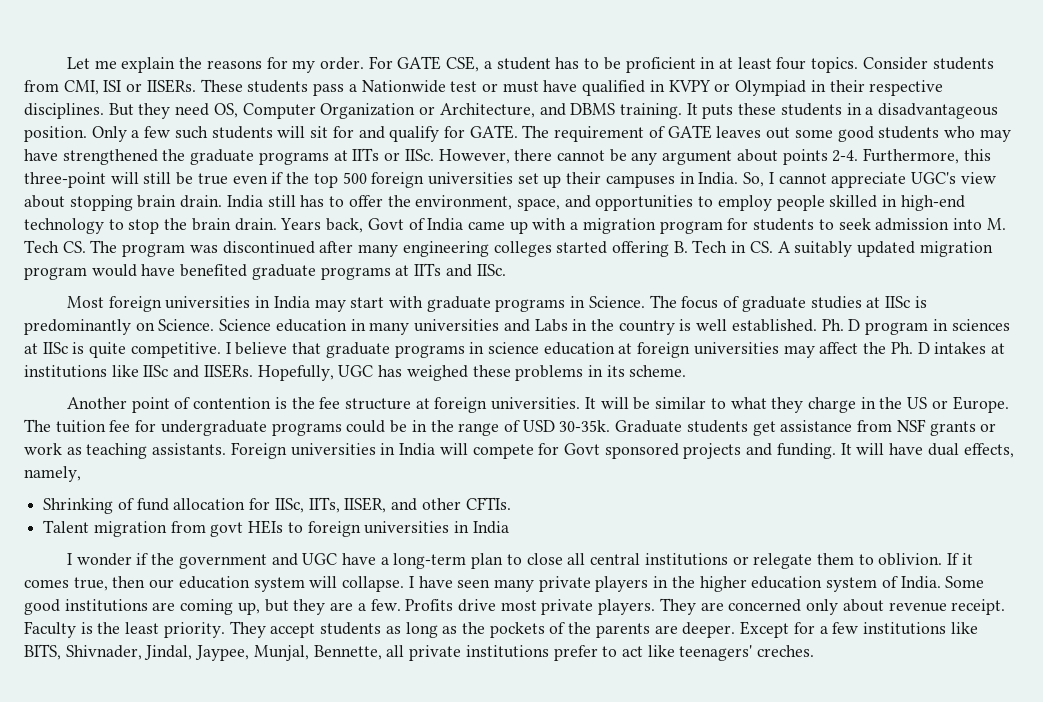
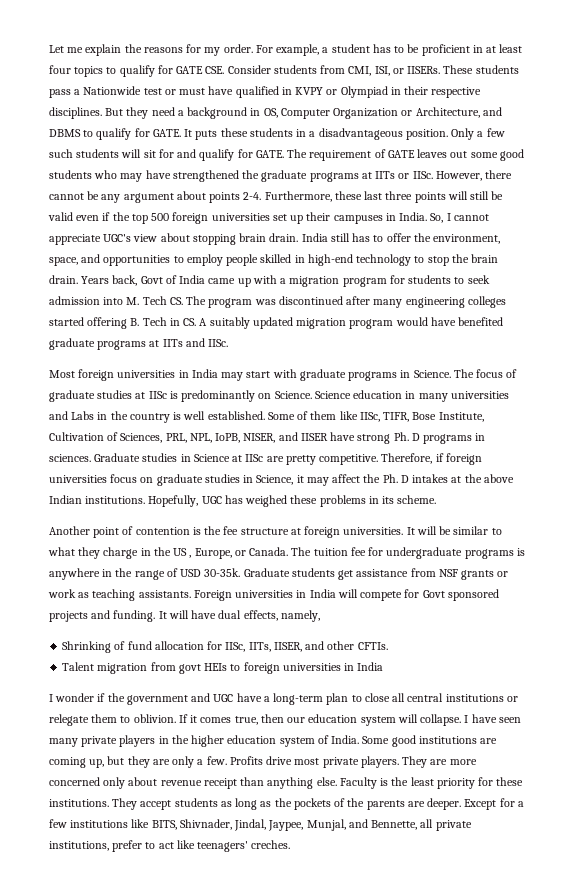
[397,56,480,72] GATE CSE, -> [276,44,320,56] example,
[811,57,859,73] topics. -> [74,65,225,77] topics to qualify for GATE CSE.
[103,80,122,92] ISI -> [374,66,390,76] ISI,
(210, 109) none -> [177,107,261,119] a background in
[619,103,682,119] training. -> [83,128,181,140] to qualify for GATE.
[963,149,991,161] [24,172,106,188] this three-point -> [334,191,446,203] these last three points
[197,173,228,185] true -> [48,212,73,221] valid
[821,319,1010,335] [24,342,779,358] Ph. D program in sciences at IISc is quite competitive. I believe that graduate programs in science education at foreign universities -> [267,411,484,422] [49,432,486,444] [49,453,482,465] [49,474,304,486] Some of them like IISc, TIFR, Bose Institute, Cultivation of Sciences, PRL, NPL, IoPB, NISER, and IISER have strong Ph. D programs in sciences. Graduate studies in Science at IISc are pretty competitive. Therefore, if foreign universities focus on graduate studies in Science, it
[24,364,253,378] institutions like IISc and IISERs. -> [464,474,514,483] [49,495,146,504] the above Indian institutions.
[931,396,1009,413] or Europe. -> [189,547,289,559] , Europe, or Canada.
[346,420,408,433] could be -> [516,548,525,556] [49,568,100,580] is anywhere
(354, 606) none -> [172,756,195,768] only
(724, 606) none -> [449,759,477,765] more
[951,599,1006,615] [24,621,225,638] receipt. Faculty is the least priority. -> [203,777,524,789] [49,799,109,807] receipt than anything else. Faculty is the least priority for these institutions.
(309, 653) none -> [348,819,368,828] and
[465,645,549,658] institutions -> [49,841,109,851] institutions,

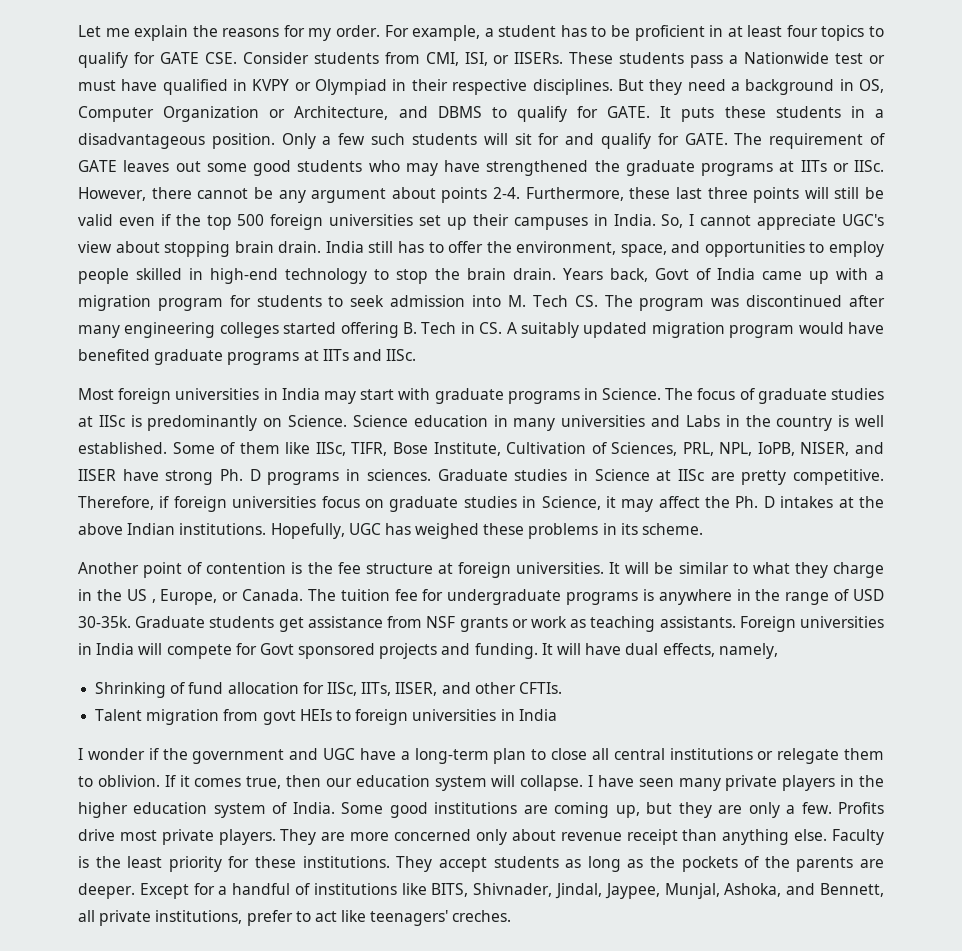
[49,819,67,828] few -> [232,883,311,895] handful of
[348,819,418,830] and Bennette, -> [724,883,884,897] Ashoka, and Bennett,

